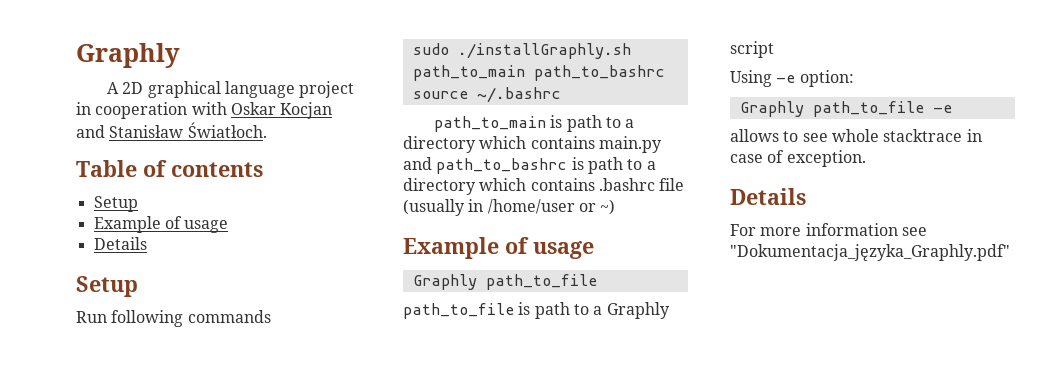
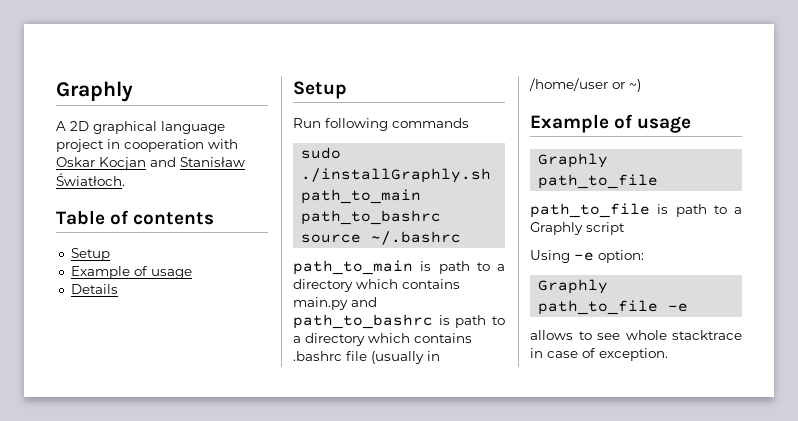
[730,188,806,205] [730,223,927,236] [730,244,1010,261] // Details // For more information see "Dokumentacja_języka_Graphly.pdf" -> (668, 354) none

